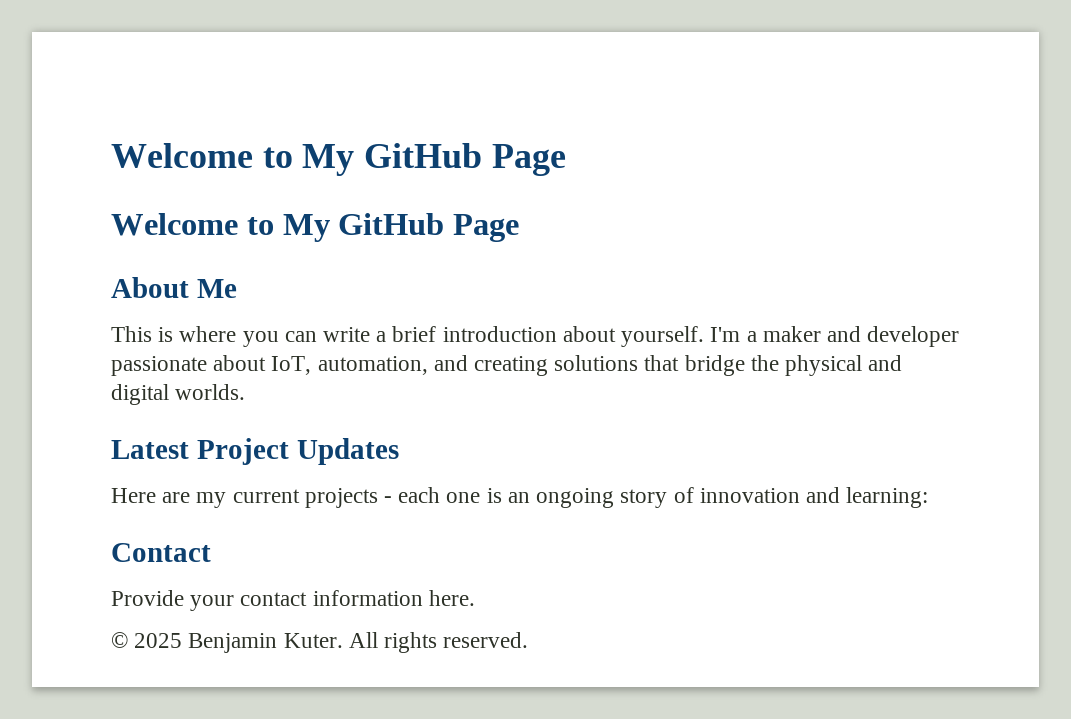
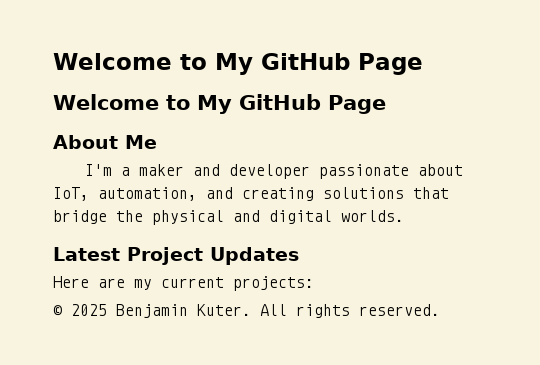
[111,326,705,347] This is where you can write a brief introduction about yourself. -> (157, 142) none
[304,487,929,508] [111,543,211,562] [111,590,475,611] projects - each one is an ongoing story of innovation and learning: // Contact // Provide your contact information here. -> [233,276,314,291] projects:

